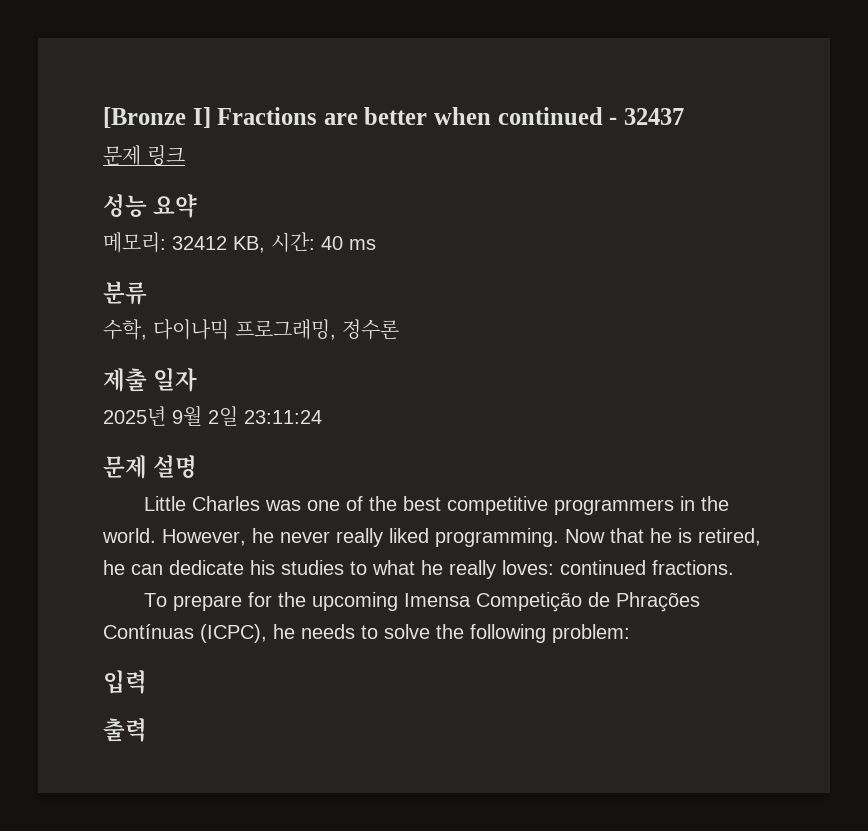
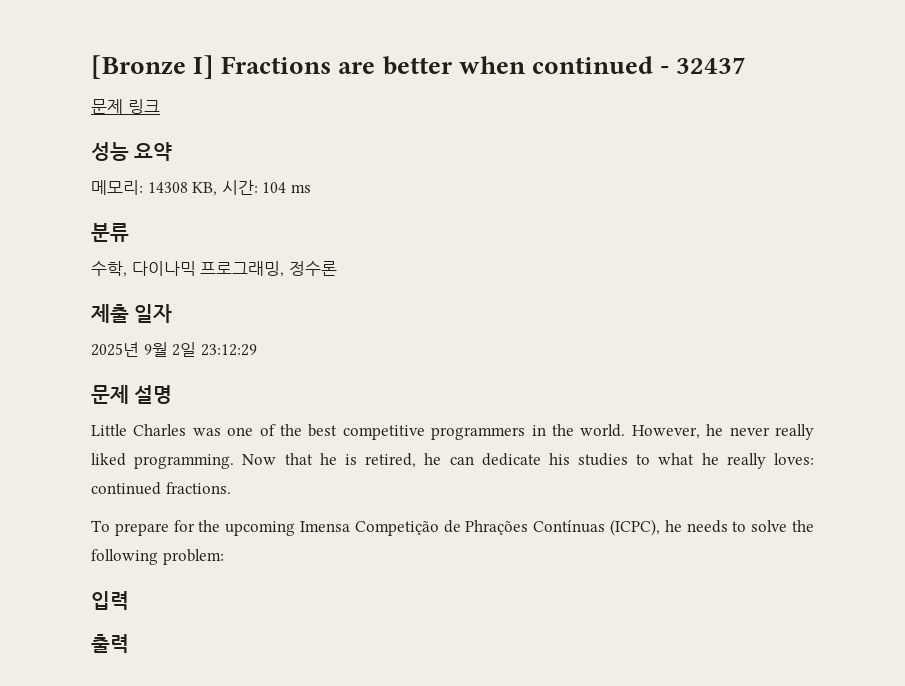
[172,236,227,250] 32412 -> [147,182,188,193] 14308
[321,236,343,250] 40 -> [262,182,287,193] 104
[244,410,322,424] 23:11:24 -> [200,344,257,356] 23:12:29

